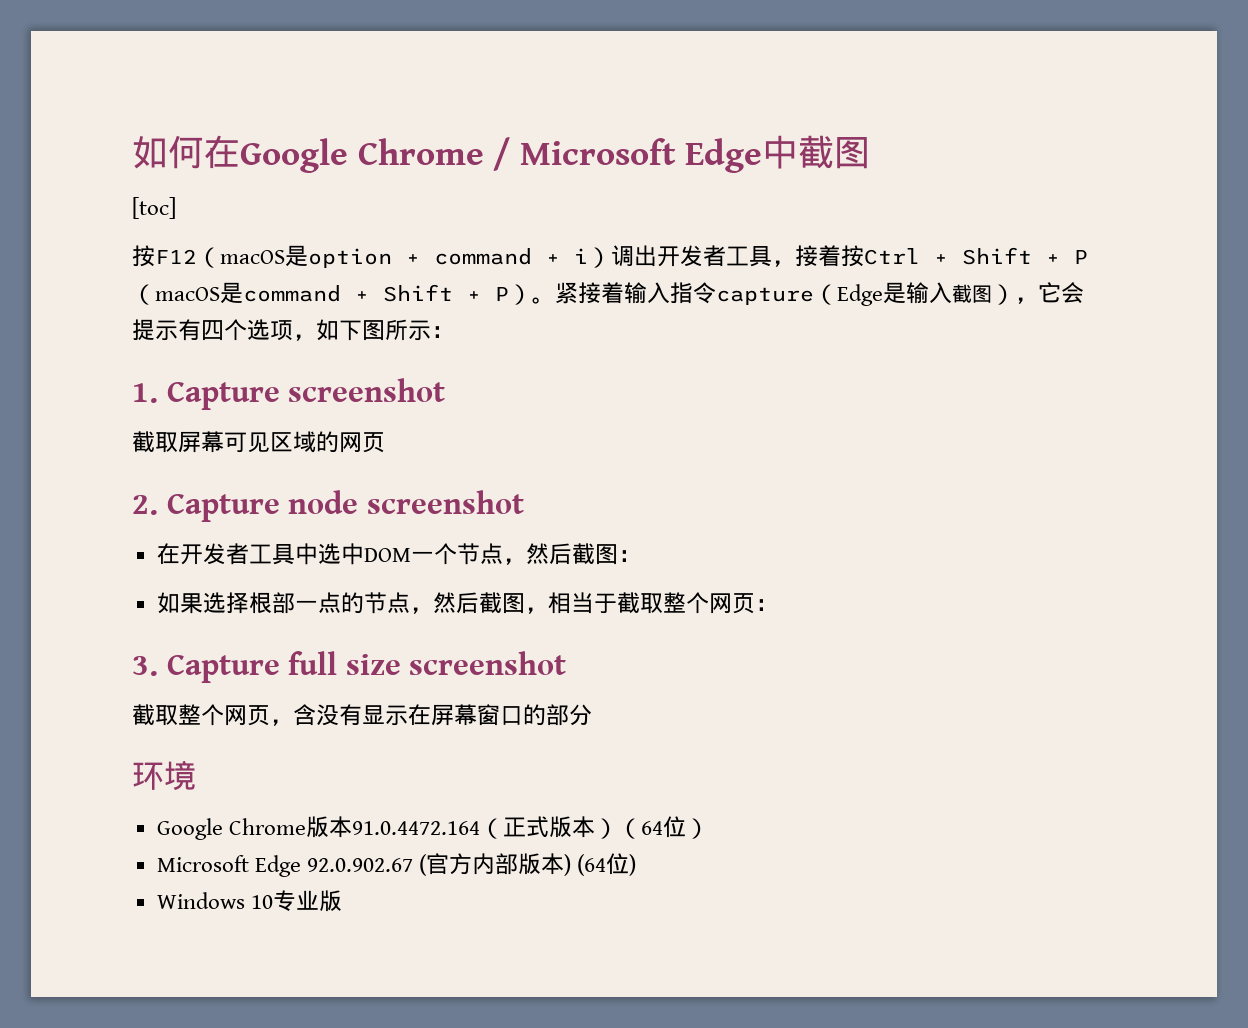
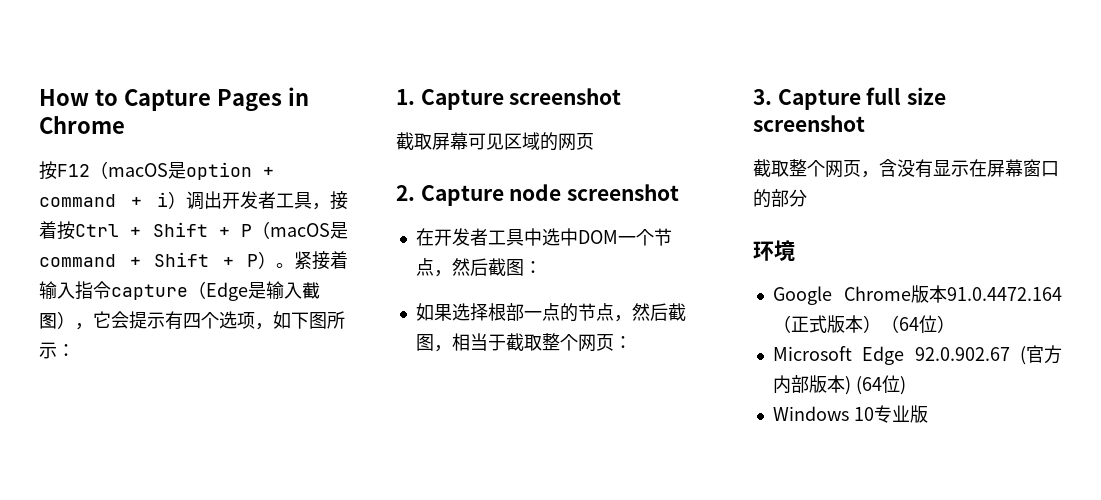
[132,135,871,173] [132,197,176,219] 如何在Google Chrome / Microsoft Edge中截图 // [toc] -> [39,87,309,112] [39,116,125,134] How to Capture Pages in Chrome

